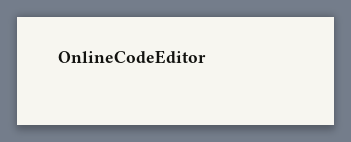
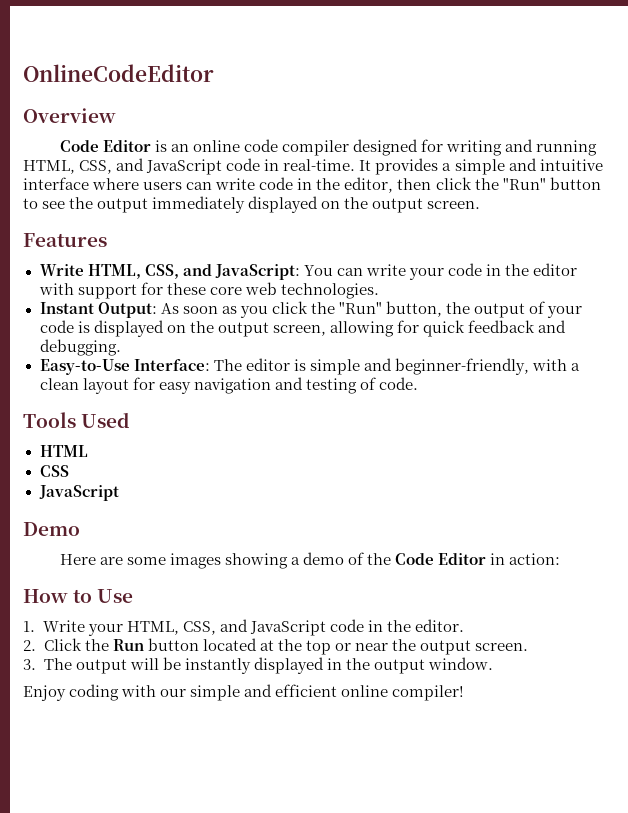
(206, 57) none -> [23,108,116,123] [59,139,598,156] [23,158,603,175] [23,177,601,193] [23,196,481,213] [23,233,107,247] [39,263,578,280] [38,282,379,299] [39,301,583,318] [39,320,567,337] [39,339,121,356] [39,358,580,375] [39,377,418,394] [23,412,131,428] [39,445,88,457] [39,465,69,477] [38,485,119,501] [23,522,80,536] [59,552,561,569] [23,589,134,603] [23,619,464,636] [23,638,529,655] [23,657,493,674] [23,684,465,701] // Overview // Code Editor is an online code compiler designed for writing and running HTML, CSS, and JavaScript code in real-time. It provides a simple and intuitive interface where users can write code in the editor, then click the "Run" button to see the output immediately displayed on the output screen. // Features // Write HTML, CSS, and JavaScript: You can write your code in the editor with support for these core web technologies. // Instant Output: As soon as you click the "Run" button, the output of your code is displayed on the output screen, allowing for quick feedback and debugging. // Easy-to-Use Interface: The editor is simple and beginner-friendly, with a clean layout for easy navigation and testing of code. // Tools Used // HTML // CSS // JavaScript // Demo // Here are some images showing a demo of the Code Editor in action: // How to Use // 1. Write your HTML, CSS, and JavaScript code in the editor. // 2. Click the Run button located at the top or near the output screen. // 3. The output will be instantly displayed in the output window. // Enjoy coding with our simple and efficient online compiler!

